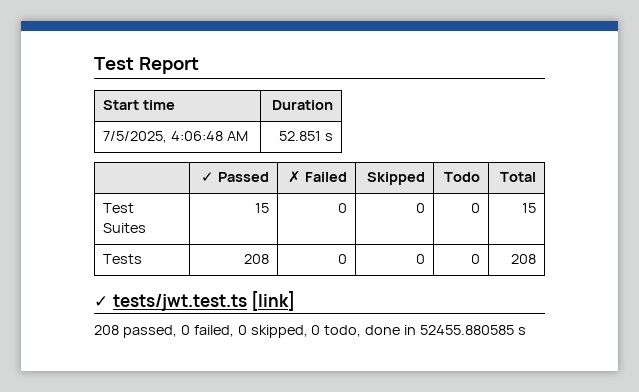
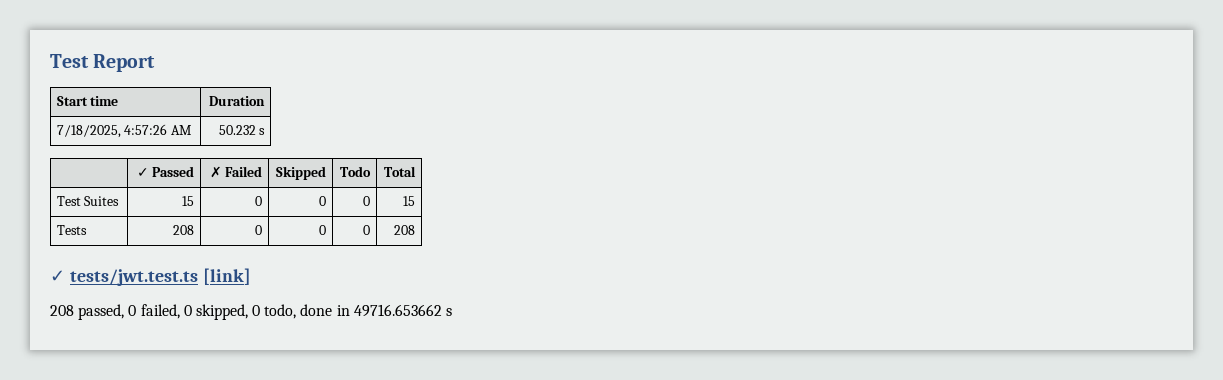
[103,131,224,143] 7/5/2025, 4:06:48 -> [56,124,168,138] 7/18/2025, 4:57:26
[278,131,321,141] 52.851 -> [218,125,256,135] 50.232
[420,325,515,335] 52455.880585 -> [353,304,442,317] 49716.653662

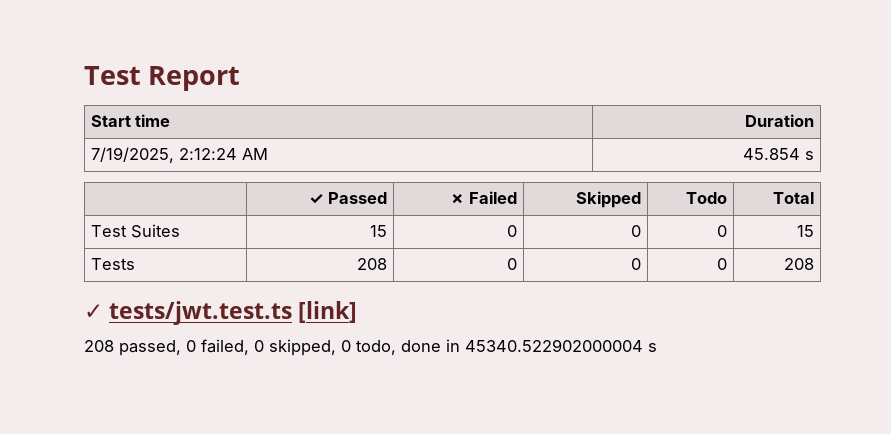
[56,124,168,138] 7/18/2025, 4:57:26 -> [90,147,237,163] 7/19/2025, 2:12:24
[218,125,256,135] 50.232 -> [743,148,801,160] 45.854
[353,304,442,317] 49716.653662 -> [465,339,643,352] 45340.522902000004

